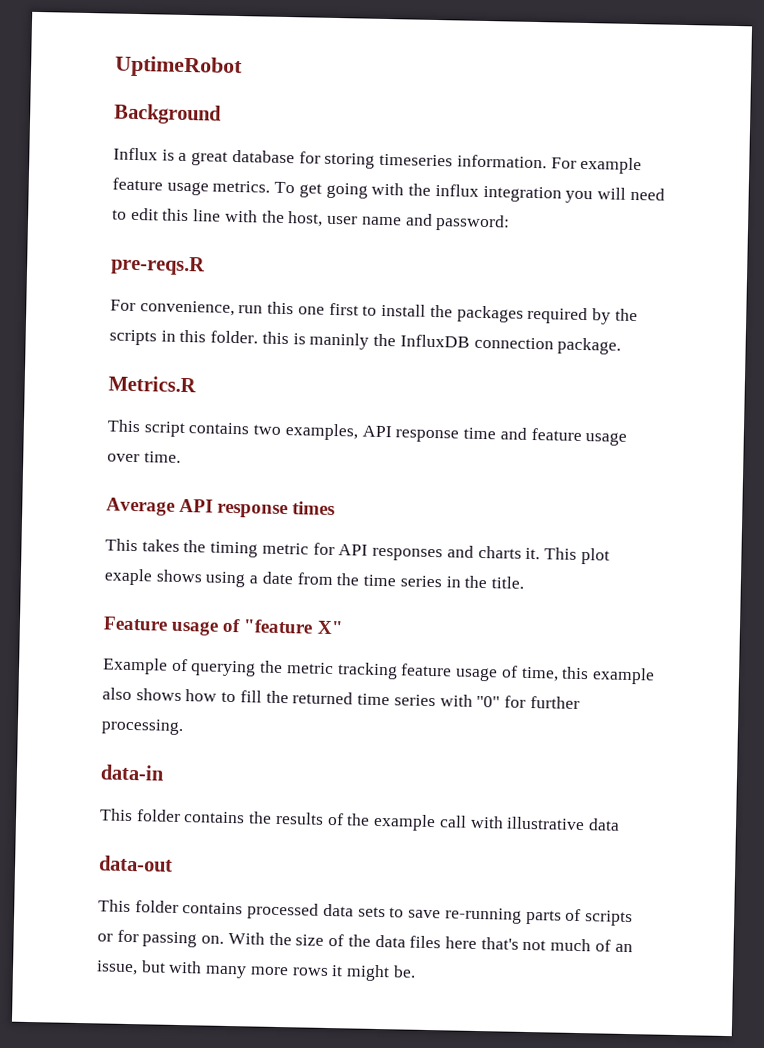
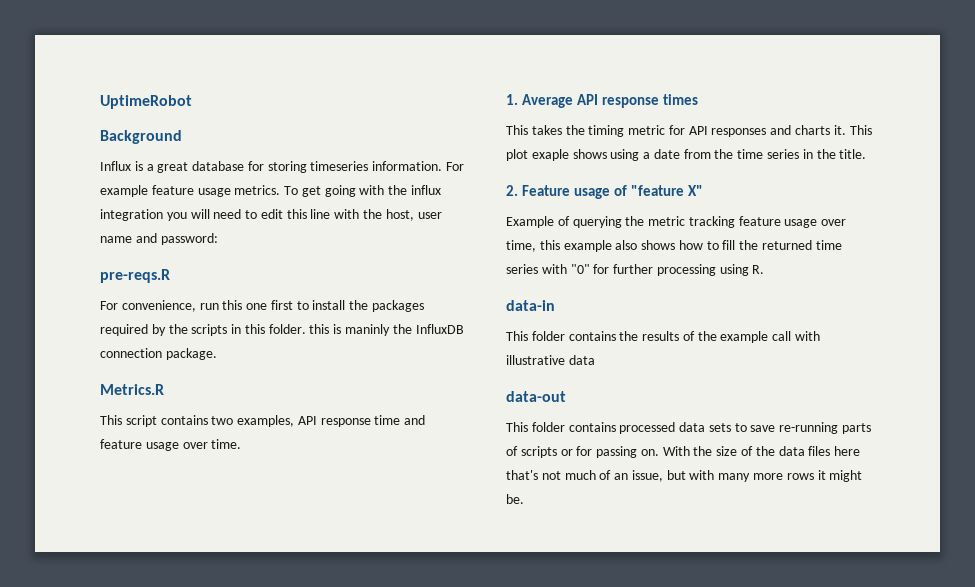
(181, 457) none -> [506,94,518,105] 1.
(524, 582) none -> [506,185,518,196] 2.
[500,665,518,678] of -> [821,219,847,226] over
[101,718,184,736] processing. -> [656,264,765,276] processing using R.

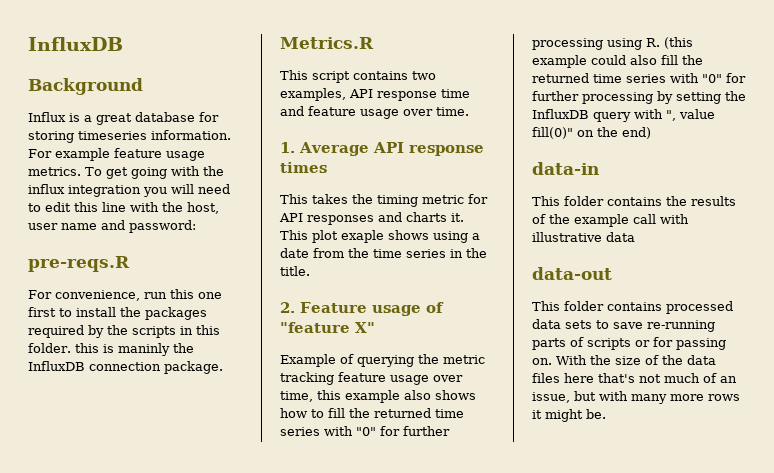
[100,95,192,109] UptimeRobot -> [28,37,123,51] InfluxDB
(765, 269) none -> [664,37,693,49] [532,55,703,68] [532,73,746,83] [532,91,746,104] [532,109,715,122] [532,127,651,139] (this example could also fill the returned time series with "0" for further processing by setting the InfluxDB query with ", value fill(0)" on the end)

